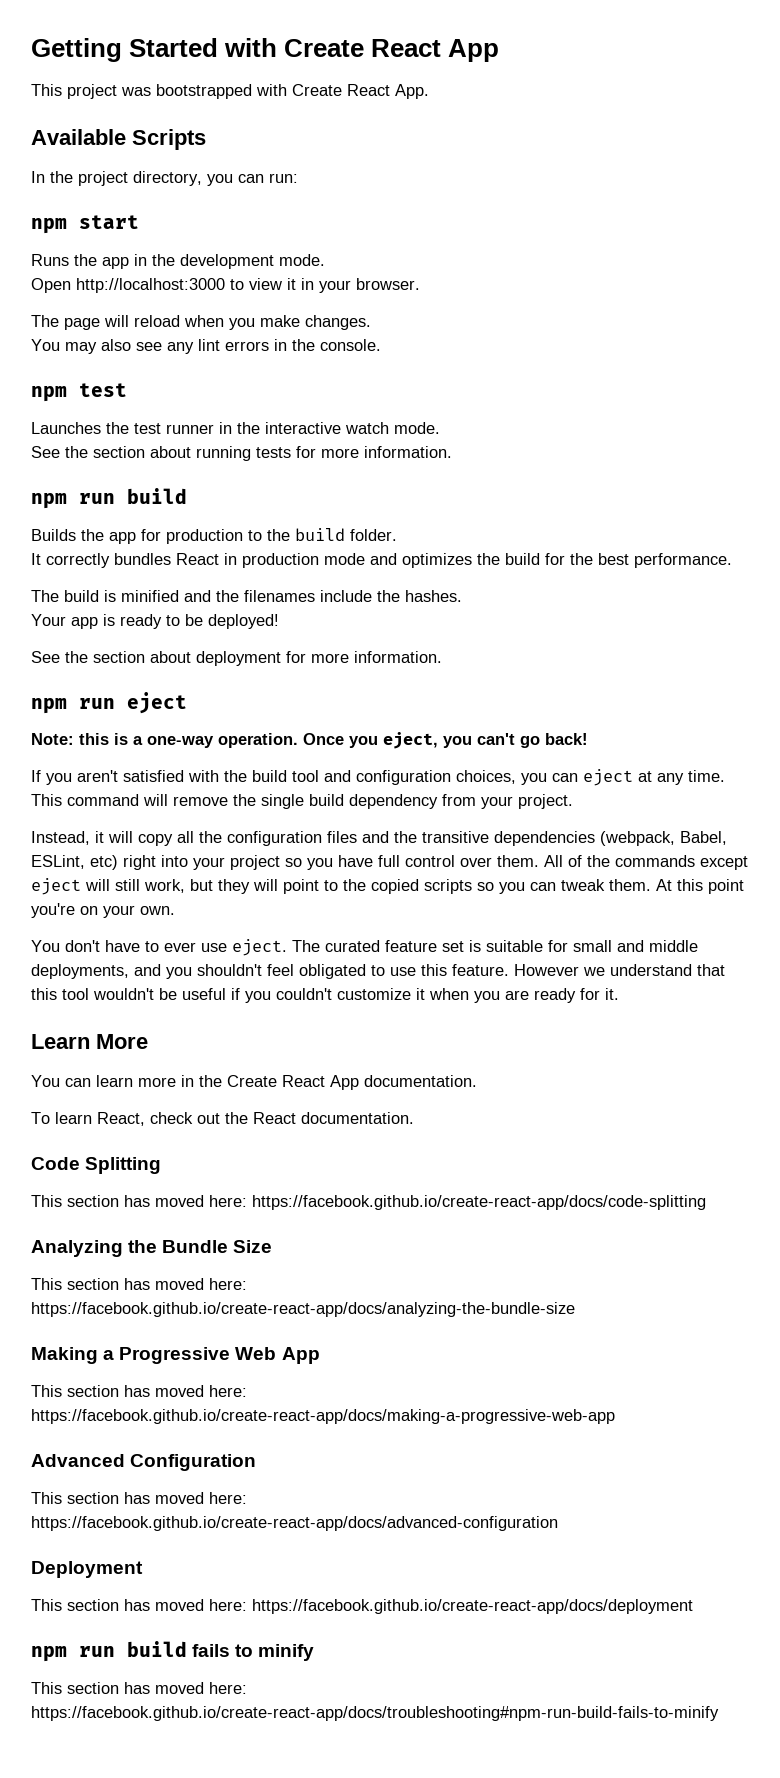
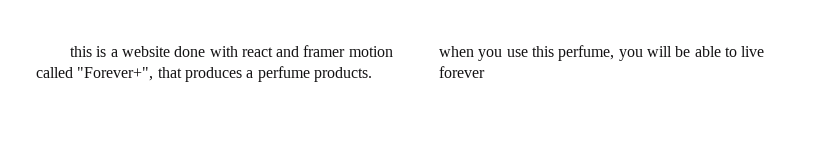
[31,38,500,62] [31,84,429,99] [31,129,206,150] [31,171,298,186] [31,215,139,234] [31,254,325,269] [31,278,420,293] [31,315,371,330] [31,339,381,354] [31,383,127,402] [31,422,440,434] [31,446,452,461] [31,488,187,509] [31,528,397,544] [31,553,732,568] [31,590,462,602] [31,614,279,629] [31,651,442,666] [31,692,187,714] [31,732,588,749] [31,769,725,786] [31,794,573,809] [31,831,727,846] [31,855,748,870] [31,878,744,895] [31,903,175,918] [31,939,698,956] [31,964,725,979] [31,988,619,1003] [31,1034,148,1049] [31,1075,477,1090] [31,1112,414,1126] [31,1157,162,1174] [31,1195,706,1210] [31,1240,273,1257] [31,1278,247,1290] [31,1302,575,1317] [31,1347,320,1364] [31,1385,247,1397] [31,1409,615,1424] [31,1454,257,1471] [31,1492,247,1504] [31,1516,558,1531] [31,1561,143,1578] [31,1599,693,1614] [31,1641,315,1662] [31,1682,247,1694] [31,1706,719,1721] Getting Started with Create React App // This project was bootstrapped with Create React App. // Available Scripts // In the project directory, you can run: // npm start // Runs the app in the development mode. // Open http://localhost:3000 to view it in your browser. // The page will reload when you make changes. // You may also see any lint errors in the console. // npm test // Launches the test runner in the interactive watch mode. // See the section about running tests for more information. // npm run build // Builds the app for production to the build folder. // It correctly bundles React in production mode and optimizes the build for the best performance. // The build is minified and the filenames include the hashes. // Your app is ready to be deployed! // See the section about deployment for more information. // npm run eject // Note: this is a one-way operation. Once you eject, you can't go back! // If you aren't satisfied with the build tool and configuration choices, you can eject at any time. This command will remove the single build dependency from your project. // Instead, it will copy all the configuration files and the transitive dependencies (webpack, Babel, ESLint, etc) right into your project so you have full control over them. All of the commands except eject will still work, but they will point to the copied scripts so you can tweak them. At this point you're on your own. // You don't have to ever use eject. The curated feature set is suitable for small and middle deployments, and you shouldn't feel obligated to use this feature. However we understand that this tool wouldn't be useful if you couldn't customize it when you are ready for it. // Learn More // You can learn more in the Create React App documentation. // To learn React, check out the React documentation. // Code Splitting // This section has moved here: https://facebook.github.io/create-react-app/docs/code-splitting // Analyzing the Bundle Size // This section has moved here: https://facebook.github.io/create-react-app/docs/analyzing-the-bundle-size // Making a Progressive Web App // This section has moved here: https://facebook.github.io/create-react-app/docs/making-a-progressive-web-app // Advanced Configuration // This section has moved here: https://facebook.github.io/create-react-app/docs/advanced-configuration // Deployment // This section has moved here: https://facebook.github.io/create-react-app/docs/deployment // npm run build fails to minify // This section has moved here: https://facebook.github.io/create-react-app/docs/troubleshooting#npm-run-build-fails-to-minify -> [69,45,393,57] [36,66,372,82] [439,45,765,61] [439,66,485,78] this is a website done with react and framer motion called "Forever+", that produces a perfume products. when you use this perfume, you will be able to live forever

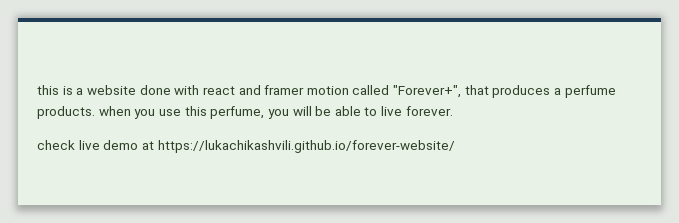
[439,66,485,78] forever -> [405,106,453,116] [37,140,455,153] forever. // check live demo at https://lukachikashvili.github.io/forever-website/

